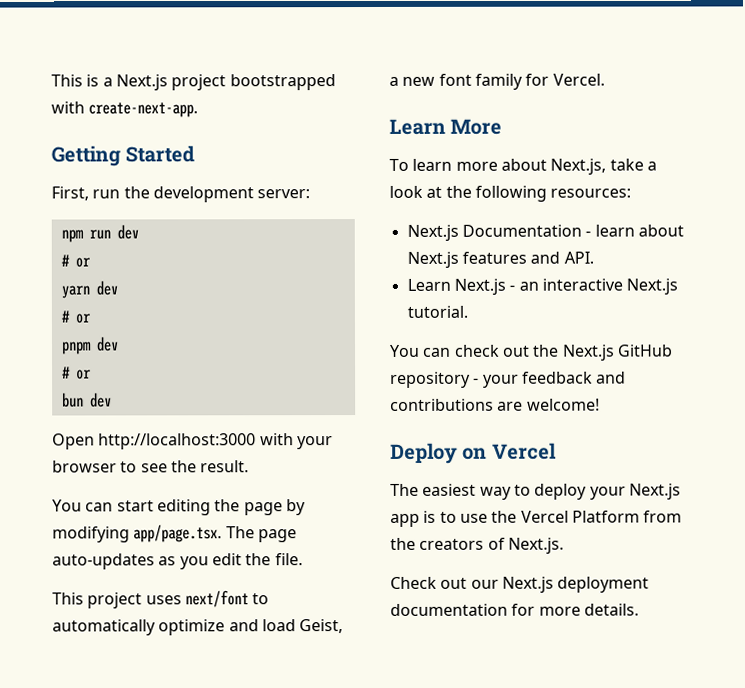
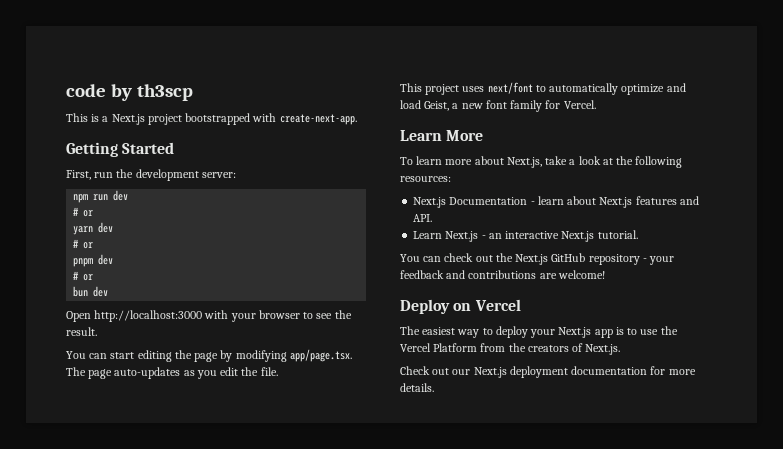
(51, 80) none -> [66,84,193,101] code by th3scp //

